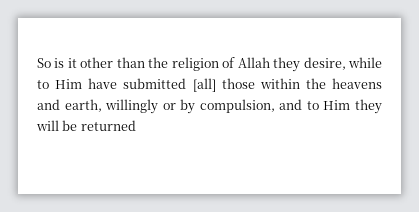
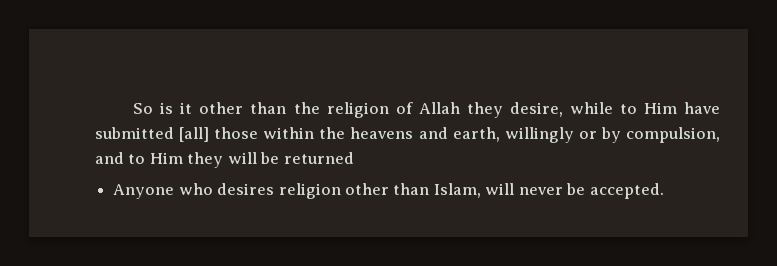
(136, 125) none -> [113,183,664,199] // Anyone who desires religion other than Islam, will never be accepted.

